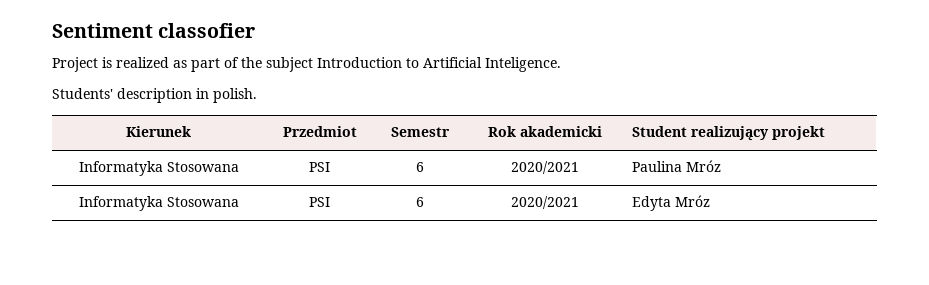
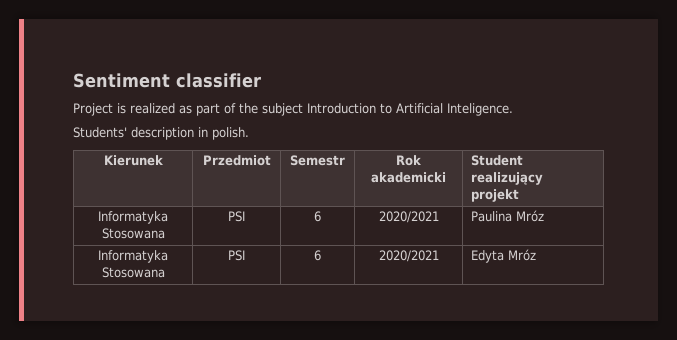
[158,23,256,38] classofier -> [176,73,261,88] classifier

